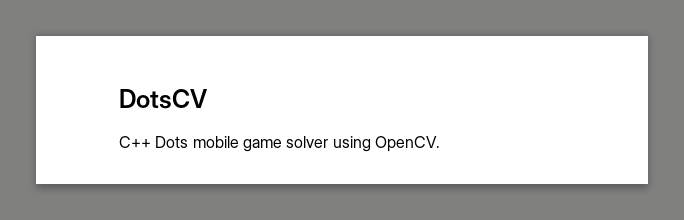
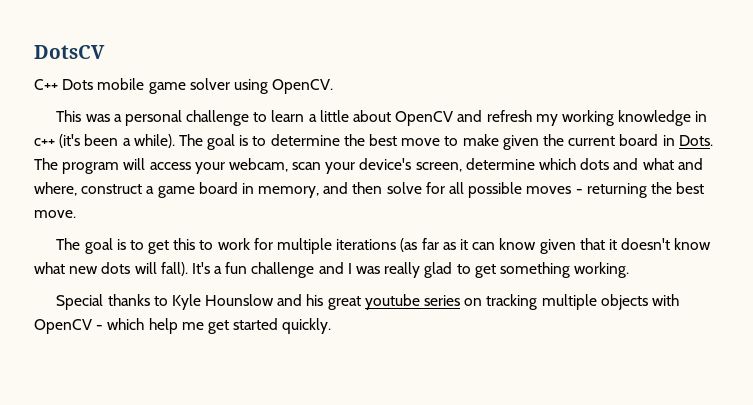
(440, 144) none -> [56,110,708,126] [34,134,713,150] [34,158,703,174] [34,182,705,198] [34,210,76,218] [56,238,712,254] [34,262,630,278] [56,294,679,310] [34,318,332,334] // This was a personal challenge to learn a little about OpenCV and refresh my working knowledge in c++ (it's been a while). The goal is to determine the best move to make given the current board in Dots. The program will access your webcam, scan your device's screen, determine which dots and what and where, construct a game board in memory, and then solve for all possible moves - returning the best move. // The goal is to get this to work for multiple iterations (as far as it can know given that it doesn't know what new dots will fall). It's a fun challenge and I was really glad to get something working. // Special thanks to Kyle Hounslow and his great youtube series on tracking multiple objects with OpenCV - which help me get started quickly.

